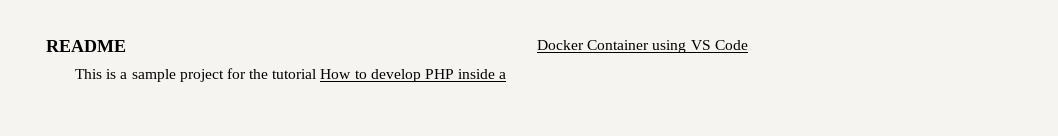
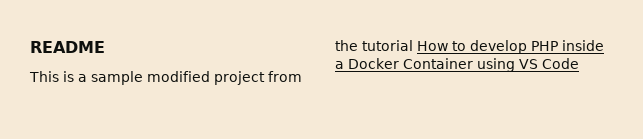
[179,68,246,82] project for -> [147,71,302,85] modified project from

